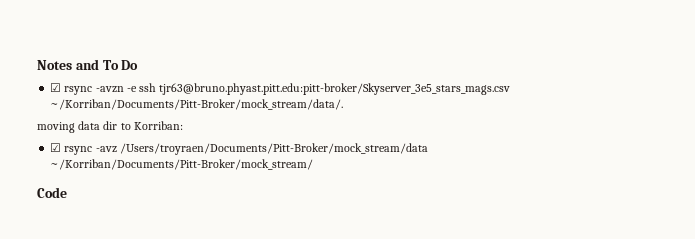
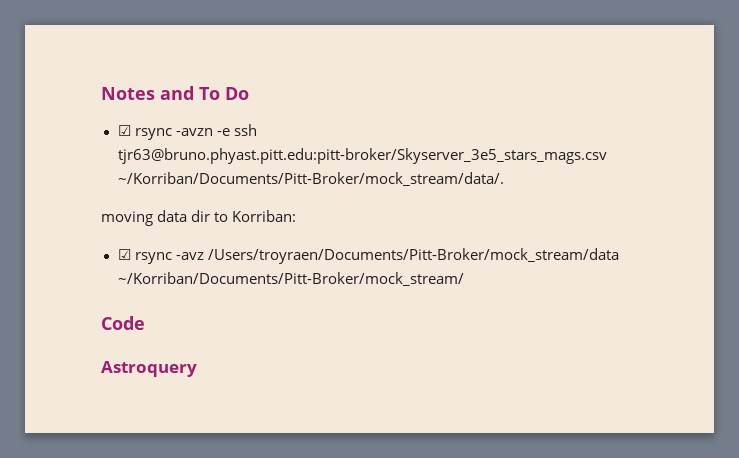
(67, 192) none -> [101,361,197,377] // Astroquery

